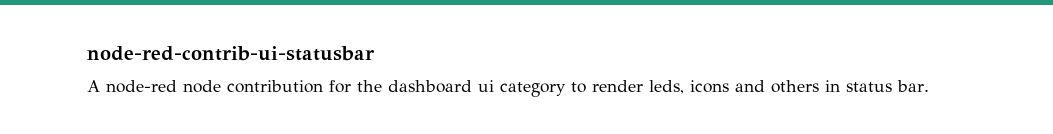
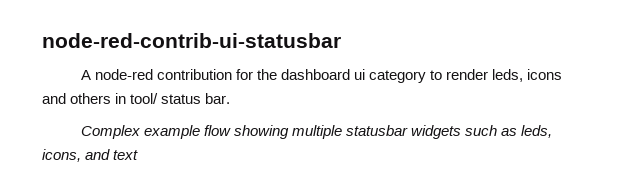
[183,80,221,93] node -> (153, 74) none
(840, 86) none -> [130,93,159,104] tool/
(929, 86) none -> [80,125,553,139] [42,149,139,162] // Complex example flow showing multiple statusbar widgets such as leds, icons, and text

